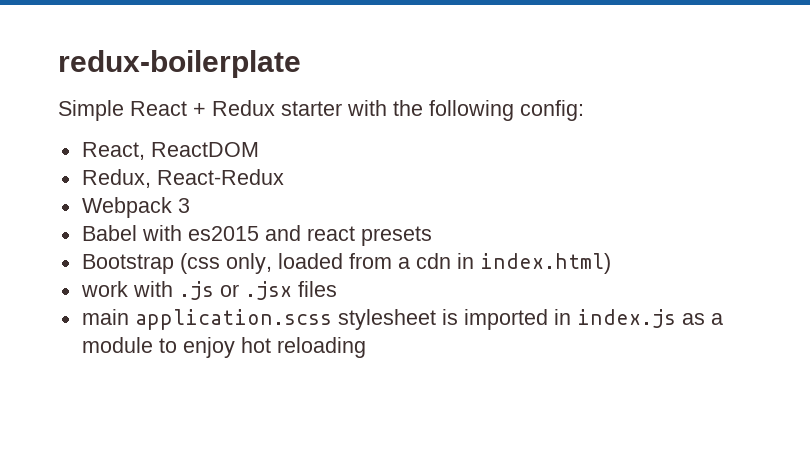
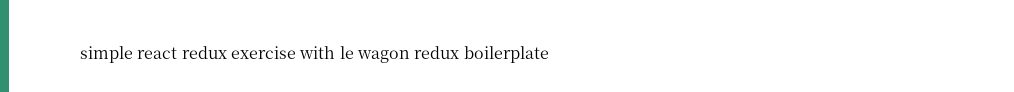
[58,50,301,78] [58,100,584,121] [81,142,259,160] [81,169,284,188] [81,197,190,218] [81,225,432,246] [81,253,611,274] [80,281,337,300] [81,309,723,330] [81,337,366,358] redux-boilerplate // Simple React + Redux starter with the following config: // React, ReactDOM // Redux, React-Redux // Webpack 3 // Babel with es2015 and react presets // Bootstrap (css only, loaded from a cdn in index.html) // work with .js or .jsx files // main application.scss stylesheet is imported in index.js as a module to enjoy hot reloading -> [80,46,549,63] simple react redux exercise with le wagon redux boilerplate

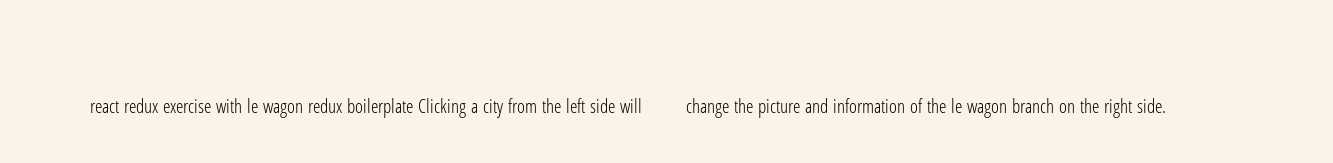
[80,46,133,63] simple -> (90, 107) none
(549, 54) none -> [417,98,1166,118] Clicking a city from the left side will change the picture and information of the le wagon branch on the right side.

